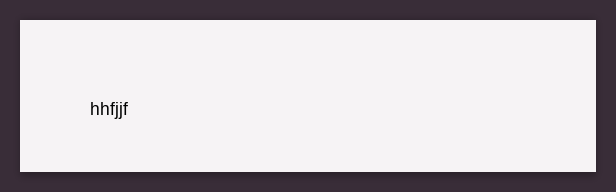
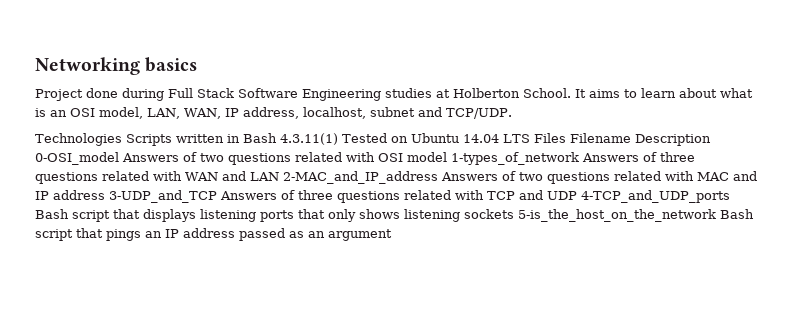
[90,102,128,119] hhfjjf -> [35,57,198,75] [35,88,753,101] [35,107,512,119] [35,133,711,146] [35,152,695,165] [35,171,757,184] [35,190,730,203] [35,209,754,222] [35,228,392,241] Networking basics // Project done during Full Stack Software Engineering studies at Holberton School. It aims to learn about what is an OSI model, LAN, WAN, IP address, localhost, subnet and TCP/UDP. // Technologies Scripts written in Bash 4.3.11(1) Tested on Ubuntu 14.04 LTS Files Filename Description 0-OSI_model Answers of two questions related with OSI model 1-types_of_network Answers of three questions related with WAN and LAN 2-MAC_and_IP_address Answers of two questions related with MAC and IP address 3-UDP_and_TCP Answers of three questions related with TCP and UDP 4-TCP_and_UDP_ports Bash script that displays listening ports that only shows listening sockets 5-is_the_host_on_the_network Bash script that pings an IP address passed as an argument

